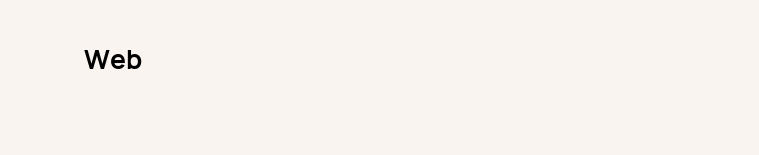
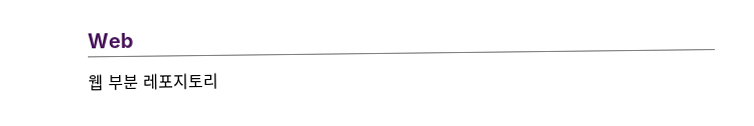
(142, 59) none -> [88,72,219,91] // 웹 부분 레포지토리

